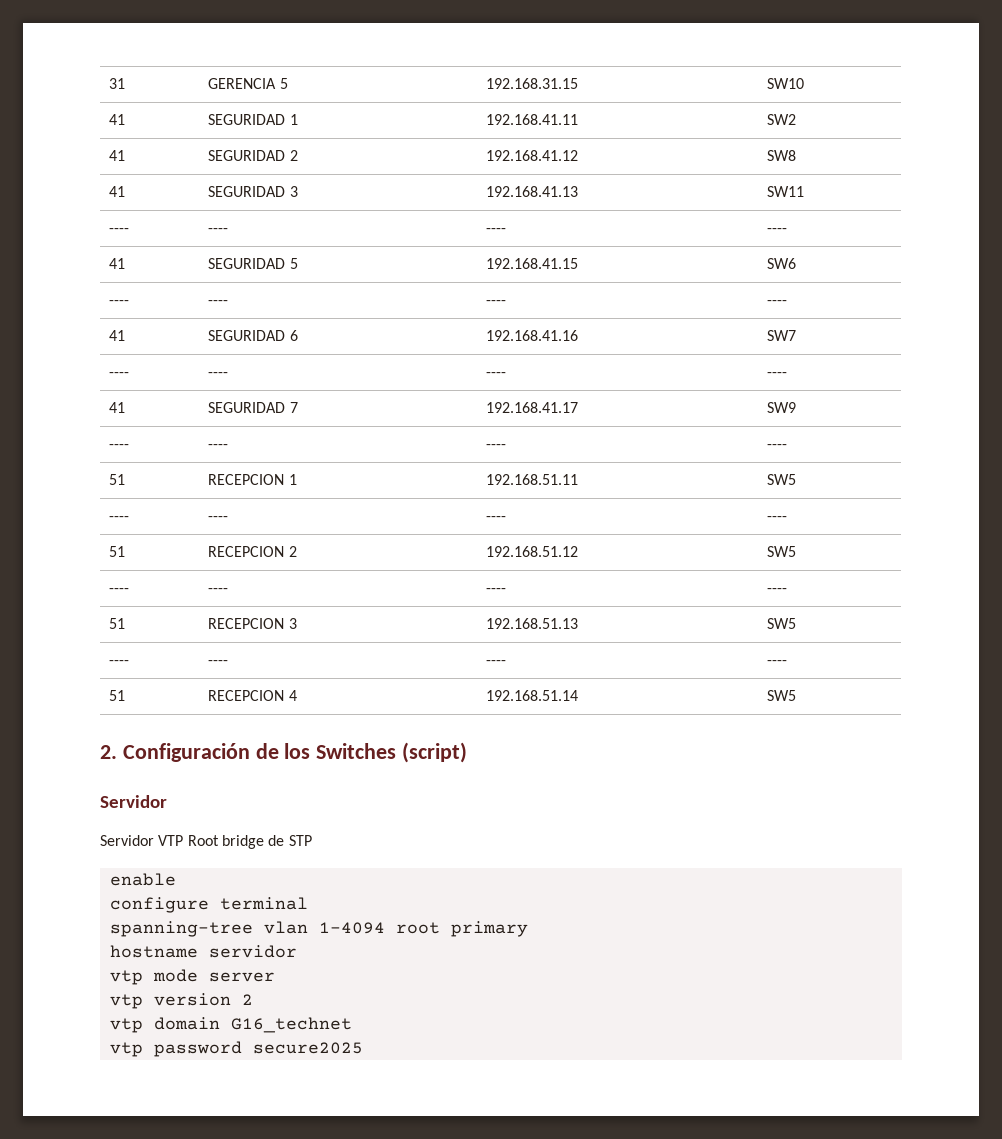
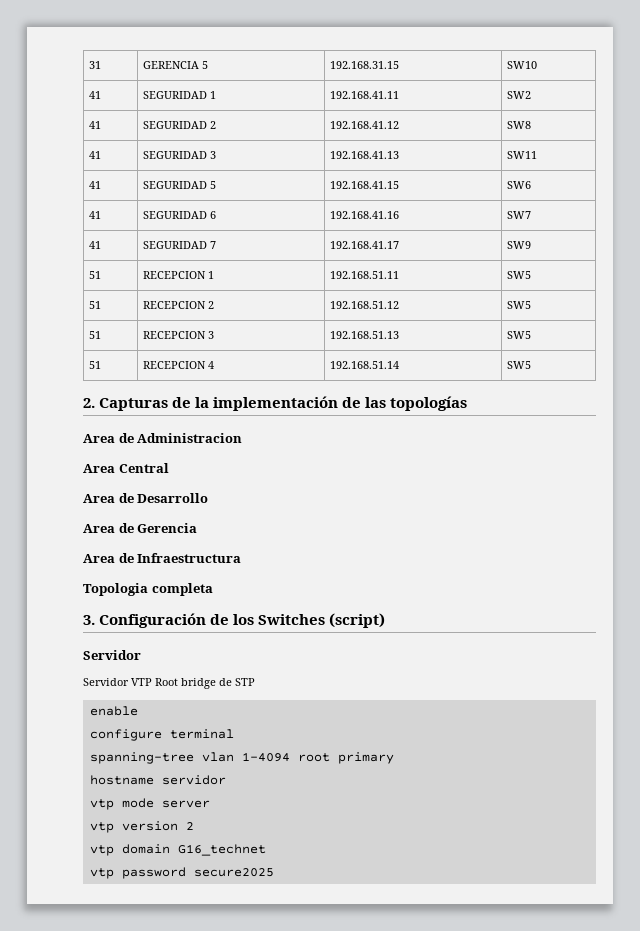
[109,228,130,233] [208,228,229,233] [486,228,507,233] [767,228,788,233] // ---- | ---- | ---- | ---- -> (538, 155) none
[109,300,130,305] [208,300,229,305] [486,300,507,305] [767,300,788,305] // ---- | ---- | ---- | ---- -> (532, 185) none
[109,372,130,377] [208,372,229,377] [486,372,507,377] [767,372,788,377] // ---- | ---- | ---- | ---- -> (532, 215) none
[109,444,130,449] [208,444,229,449] [486,444,507,449] [767,444,788,449] // ---- | ---- | ---- | ---- -> (532, 245) none
[109,516,130,521] [208,516,229,521] [486,516,507,521] [767,516,788,521] // ---- | ---- | ---- | ---- -> (532, 275) none
[109,588,130,593] [208,588,229,593] [486,588,507,593] [767,588,788,593] // ---- | ---- | ---- | ---- -> (532, 305) none
[109,660,130,665] [208,660,229,665] [486,660,507,665] [767,660,788,665] // ---- | ---- | ---- | ---- -> (532, 335) none
(117, 752) none -> [99,396,468,411] [83,433,243,443] [83,463,169,473] [83,493,209,503] [83,523,198,533] [83,553,242,563] [83,583,213,596] [83,615,95,625] Capturas de la implementación de las topologías // Area de Administracion // Area Central // Area de Desarrollo // Area de Gerencia // Area de Infraestructura // Topologia completa // 3.

